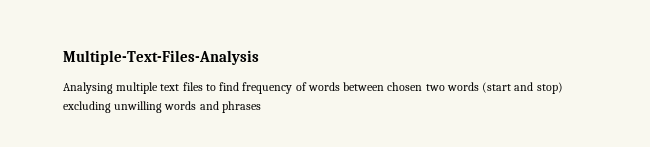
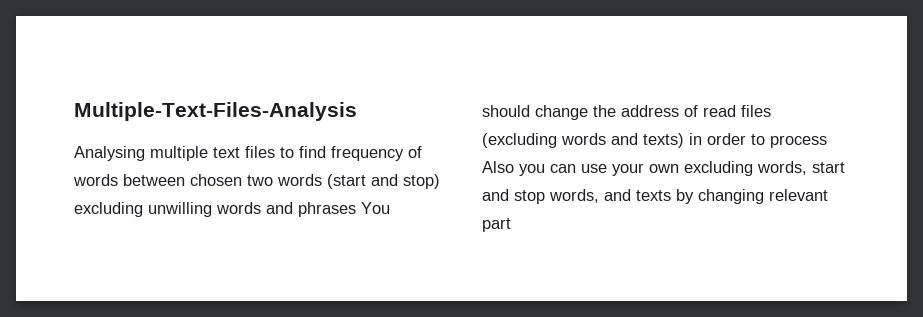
(261, 107) none -> [361,202,390,214] [482,105,771,120] [482,133,827,148] [482,161,845,176] [482,189,828,204] [482,218,511,232] You should change the address of read files (excluding words and texts) in order to process Also you can use your own excluding words, start and stop words, and texts by changing relevant part

